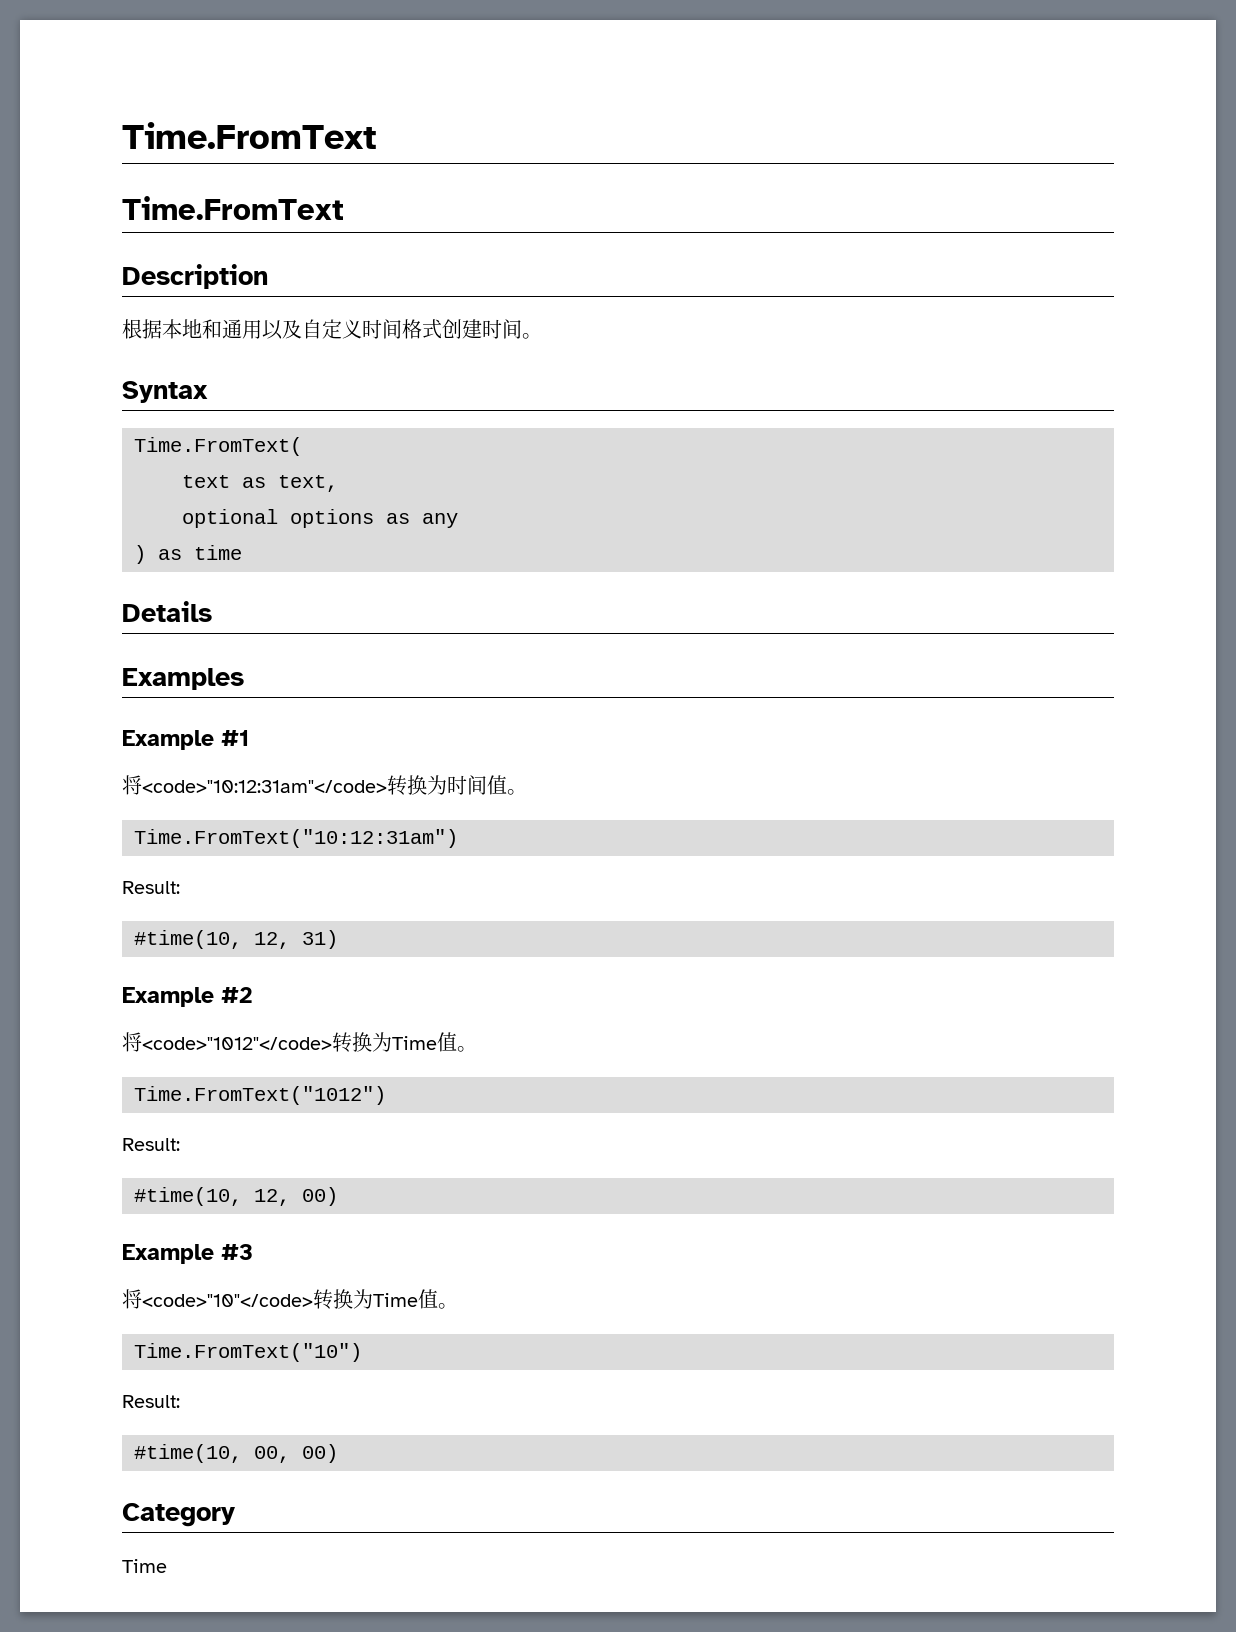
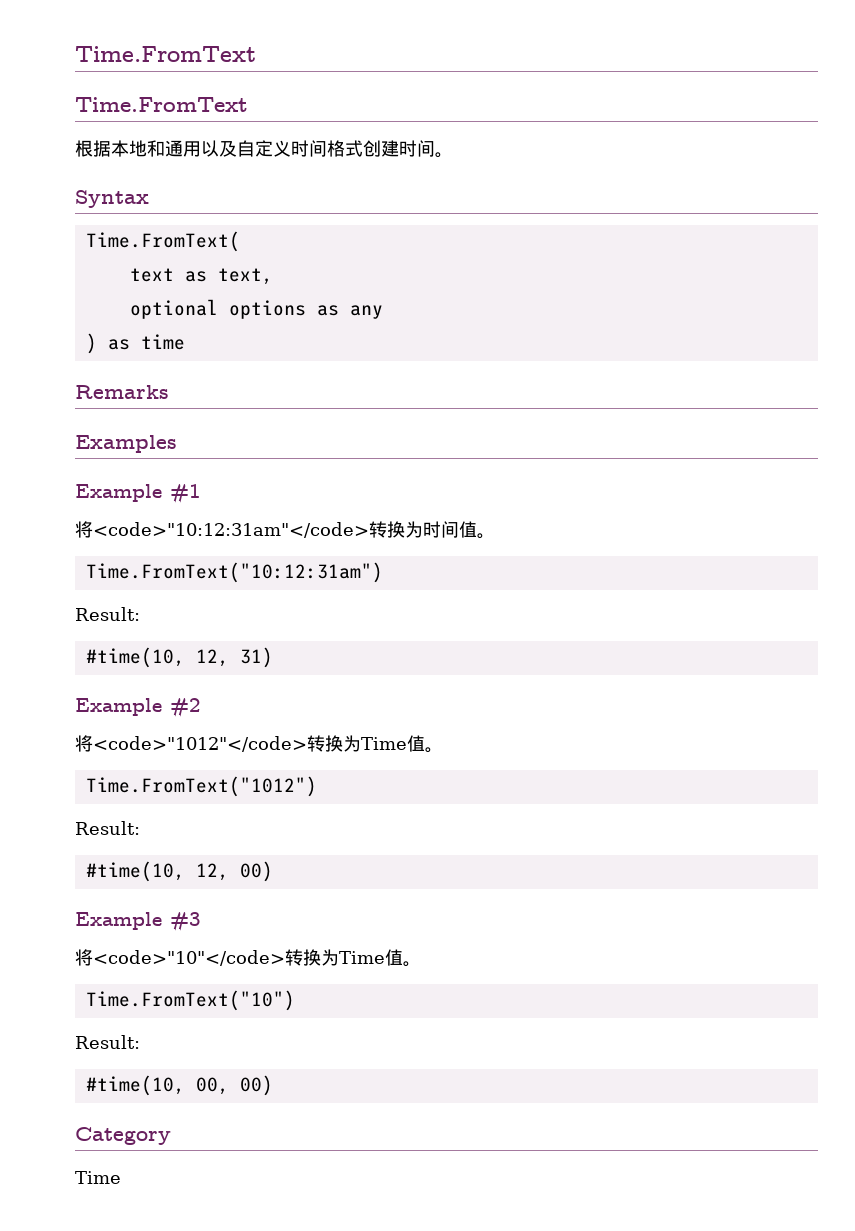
[122,264,268,289] // Description -> (248, 104) none
[122,601,212,622] Details -> [75,385,169,399] Remarks

